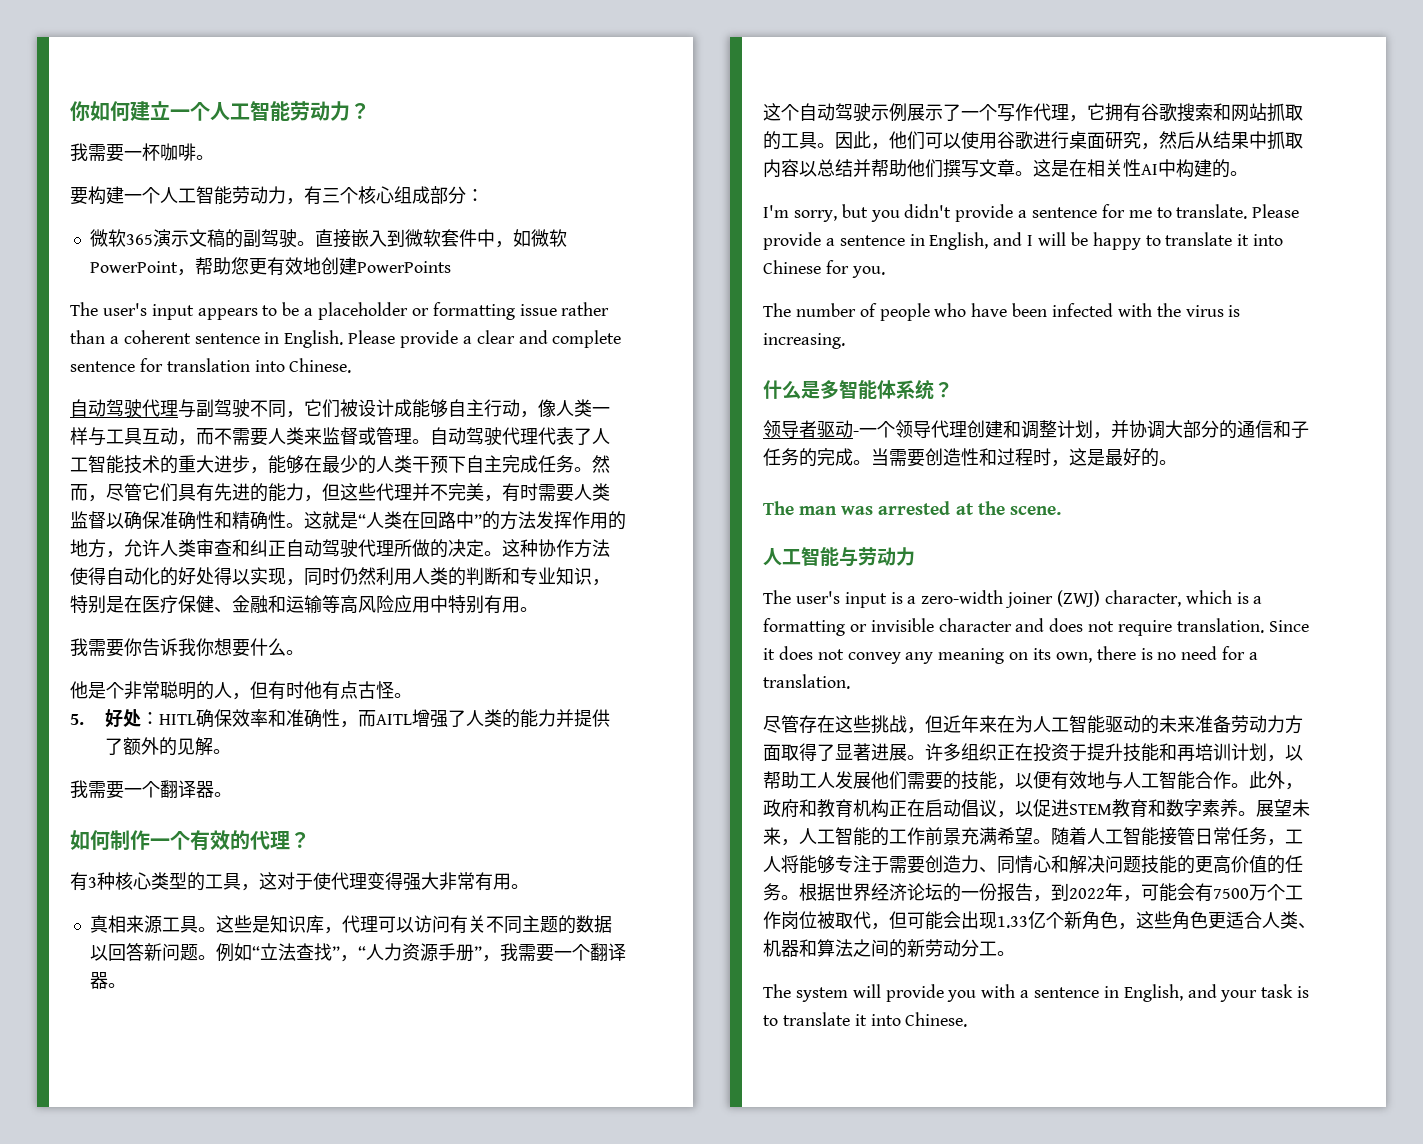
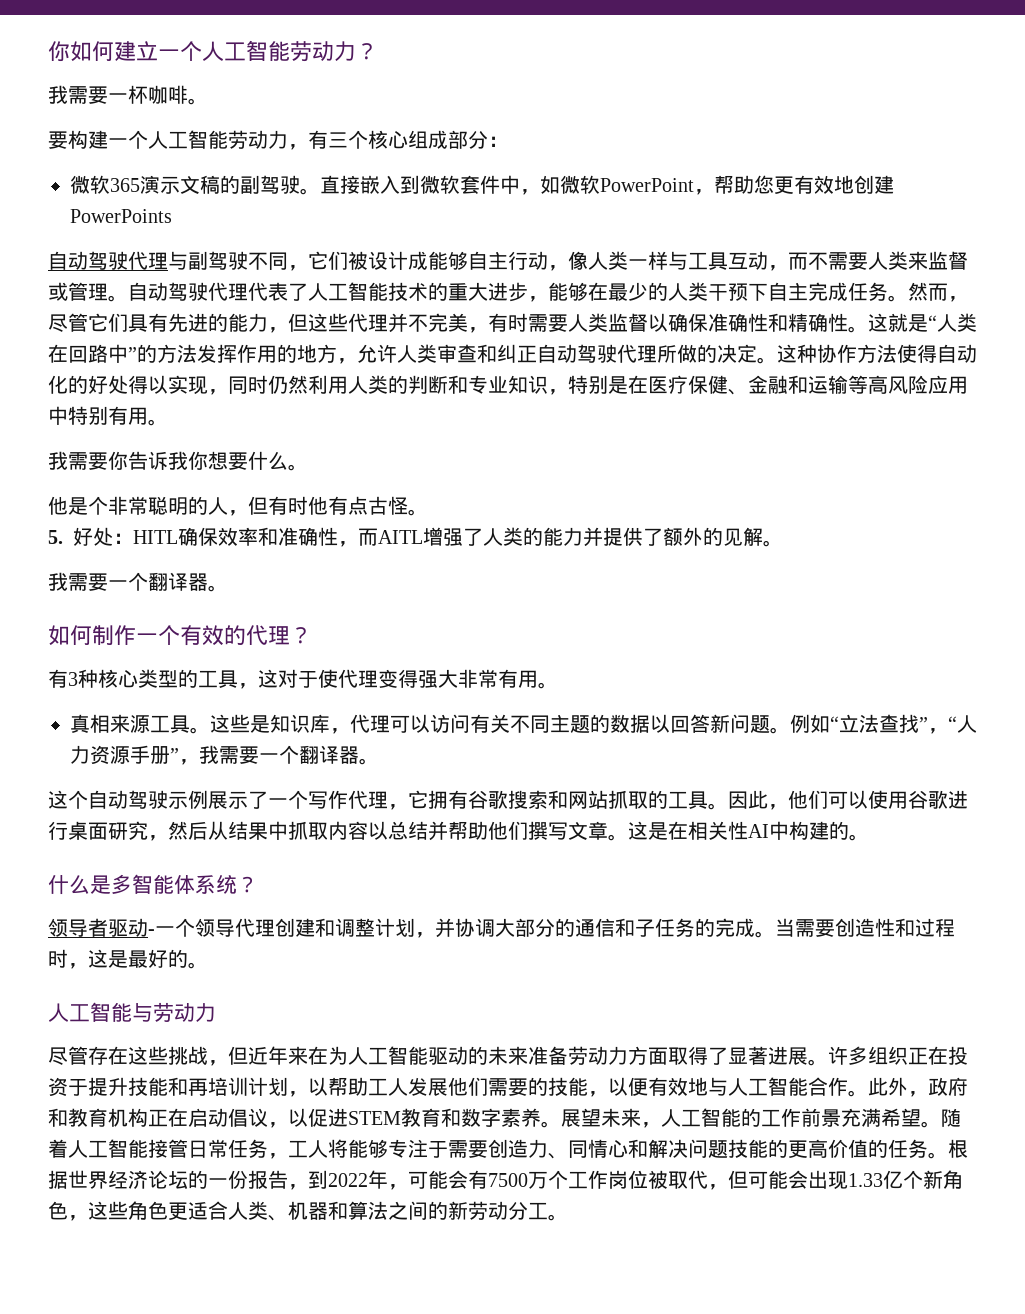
[70,302,610,320] [70,330,622,348] [70,358,352,373] // The user's input appears to be a placeholder or formatting issue rather than a coherent sentence in English. Please provide a clear and complete sentence for translation into Chinese. -> (172, 216) none
[763,204,1300,222] [763,232,1284,250] [763,260,885,278] [763,303,1241,321] [763,333,845,349] // I'm sorry, but you didn't provide a sentence for me to translate. Please provide a sentence in English, and I will be happy to translate it into Chinese for you. // The number of people who have been infected with the virus is increasing. -> (869, 837) none
[763,501,1061,515] [763,547,915,567] [763,590,1263,608] [763,618,1309,636] [763,646,1259,664] [763,674,850,689] The man was arrested at the scene. // 人工智能与劳动力 // The user's input is a zero-width joiner (ZWJ) character, which is a formatting or invisible character and does not require translation. Since it does not convey any meaning on its own, there is no need for a translation. -> [48,1002,216,1022] 人工智能与劳动力
[763,984,1310,1002] [763,1012,968,1027] // The system will provide you with a sentence in English, and your task is to translate it into Chinese. -> (568, 1217) none

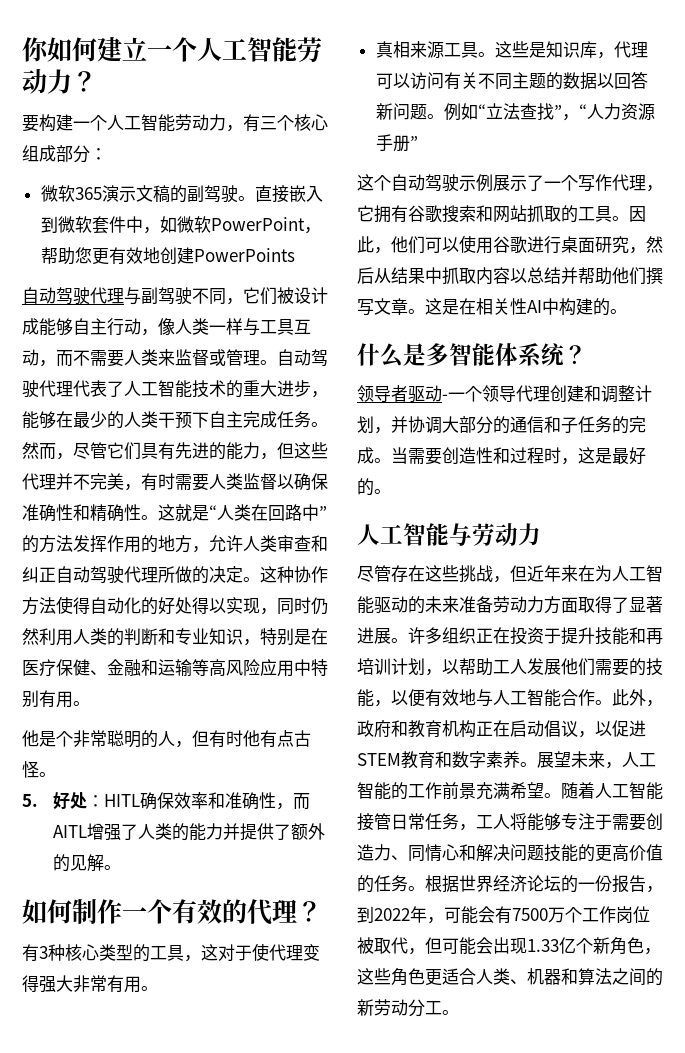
[48,85,208,105] // 我需要一杯咖啡。 -> (97, 81) none
[48,451,308,471] // 我需要你告诉我你想要什么。 -> (90, 703) none
[48,572,228,592] // 我需要一个翻译器。 -> (121, 867) none
[179,745,379,765] ，我需要一个翻译器。 -> (418, 142) none

